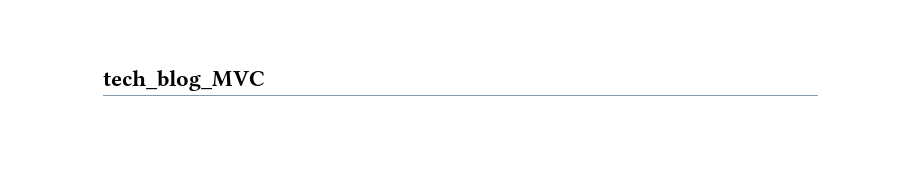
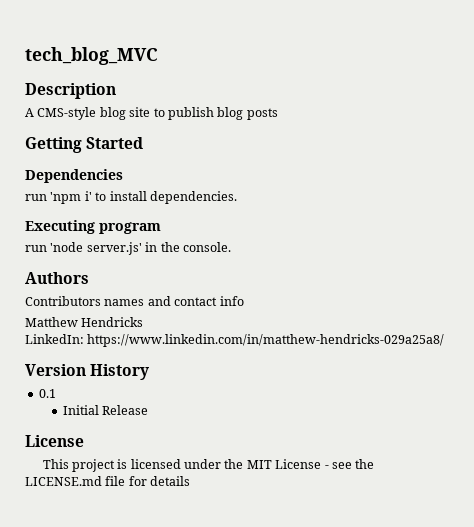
(265, 80) none -> [25,83,116,99] [25,107,278,120] [25,137,144,153] [25,169,123,183] [25,191,237,204] [25,220,161,234] [25,242,231,255] [25,272,89,284] [25,296,244,306] [25,317,144,327] [25,334,445,347] [25,364,150,380] [38,389,56,398] [62,405,149,415] [25,435,84,447] [42,459,375,472] [25,476,191,486] // Description // A CMS-style blog site to publish blog posts // Getting Started // Dependencies // run 'npm i' to install dependencies. // Executing program // run 'node server.js' in the console. // Authors // Contributors names and contact info // Matthew Hendricks // LinkedIn: https://www.linkedin.com/in/matthew-hendricks-029a25a8/ // Version History // 0.1 // Initial Release // License // This project is licensed under the MIT License - see the LICENSE.md file for details

